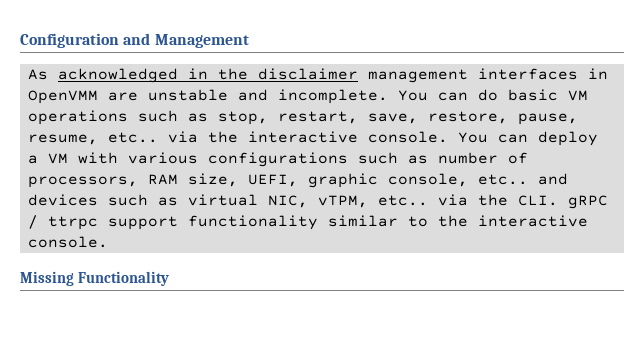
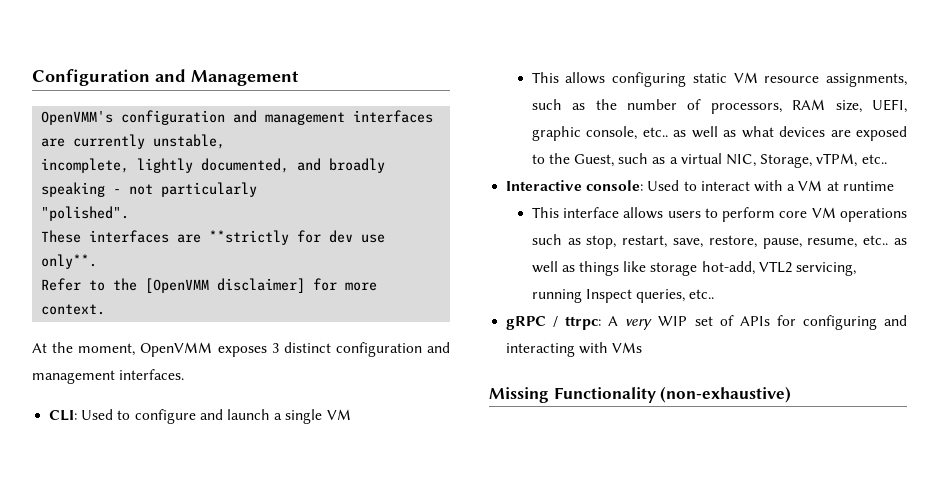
[27,68,608,83] [27,89,558,104] As acknowledged in the disclaimer management interfaces in OpenVMM are unstable and incomplete. You can do basic -> [41,110,434,125] [41,134,226,149] [41,158,386,173] [41,182,258,197] [41,206,130,221] [41,230,386,245] [41,254,98,269] [41,278,378,293] [41,304,106,315] [32,342,450,357] [32,369,185,384] [49,409,351,424] [531,72,907,87] [531,99,907,114] [531,126,908,141] [531,153,887,168] [506,180,894,192] [531,207,808,222] OpenVMM's configuration and management interfaces are currently unstable, // incomplete, lightly documented, and broadly speaking - not particularly // "polished". // These interfaces are **strictly for dev use only**. // Refer to the [OpenVMM disclaimer] for more context. // At the moment, OpenVMM exposes 3 distinct configuration and management interfaces. // CLI: Used to configure and launch a single VM // This allows configuring static VM resource assignments, such as the number of processors, RAM size, UEFI, graphic console, etc.. as well as what devices are exposed to the Guest, such as a virtual NIC, Storage, vTPM, etc.. // Interactive console: Used to interact with a VM at runtime // This interface allows users to perform core
[167,131,598,146] [27,152,528,167] [27,173,568,188] [27,194,608,209] [27,215,588,230] [27,236,108,248] via the interactive console. You can deploy a VM with various configurations such as number of processors, RAM size, UEFI, graphic console, etc.. and devices such as virtual NIC, vTPM, etc.. via the CLI. gRPC / ttrpc support functionality similar to the interactive console. -> [894,238,907,245] [531,261,857,276] [531,289,715,303] [506,315,907,330] [506,342,643,357] as well as things like storage hot-add, VTL2 servicing, running Inspect queries, etc.. // gRPC / ttrpc: A very WIP set of APIs for configuring and interacting with VMs
(170, 278) none -> [660,386,792,403] (non-exhaustive)

